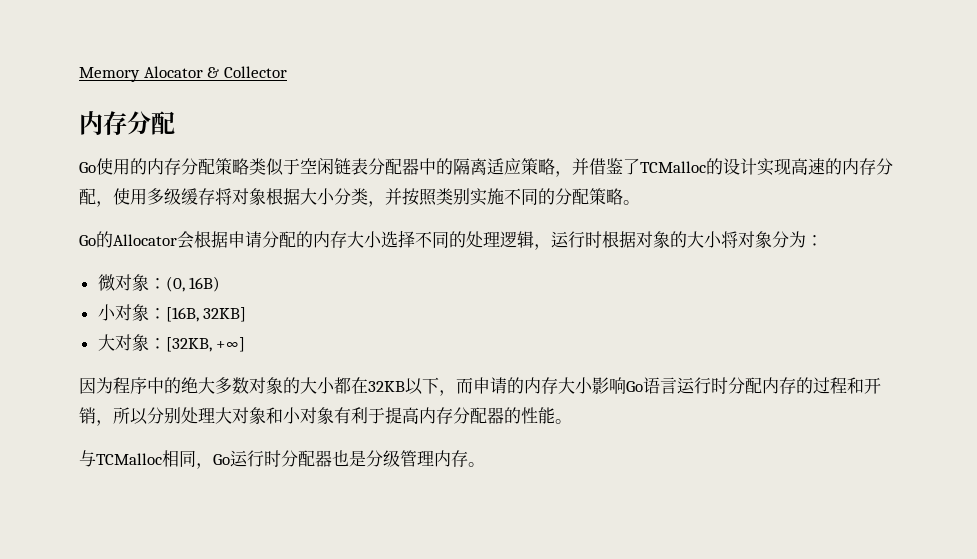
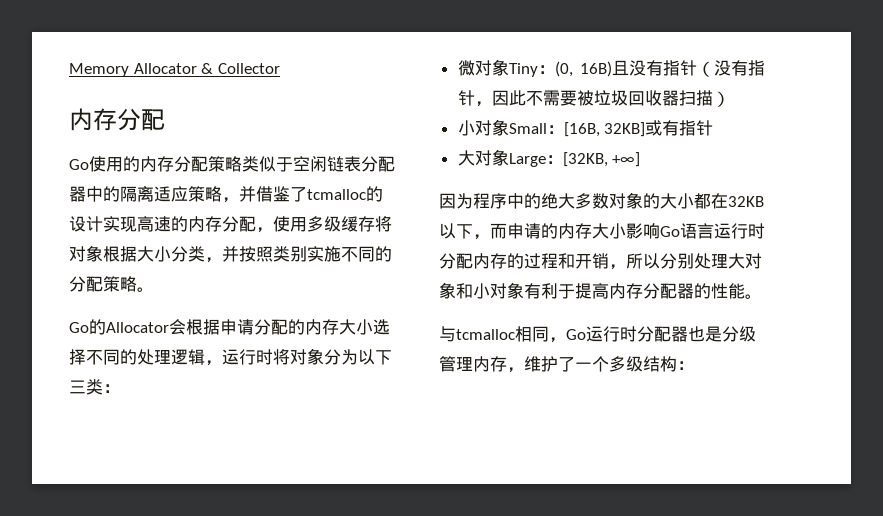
[143,66,203,78] Alocator -> [133,63,197,74] Allocator
[640,161,706,173] TCMalloc -> [307,189,366,200] tcmalloc
[602,231,722,248] 根据对象的大小 -> (273, 357) none
(806, 239) none -> [358,349,392,365] [69,379,103,395] 以下三类
(149, 282) none -> [508,63,538,77] Tiny
[97,304,149,321] // 小对象 -> [612,60,765,77] [457,90,730,107] [457,119,547,136] 且没有指针（没有指针，因此不需要被垃圾回收器扫描） // 小对象Small
[97,334,149,351] // 大对象 -> [645,120,714,136] [457,149,546,167] 或有指针 // 大对象Large
[96,453,162,465] TCMalloc -> [456,329,515,340] tcmalloc
[468,462,485,467] 。 -> [507,356,694,373] ，维护了一个多级结构：

